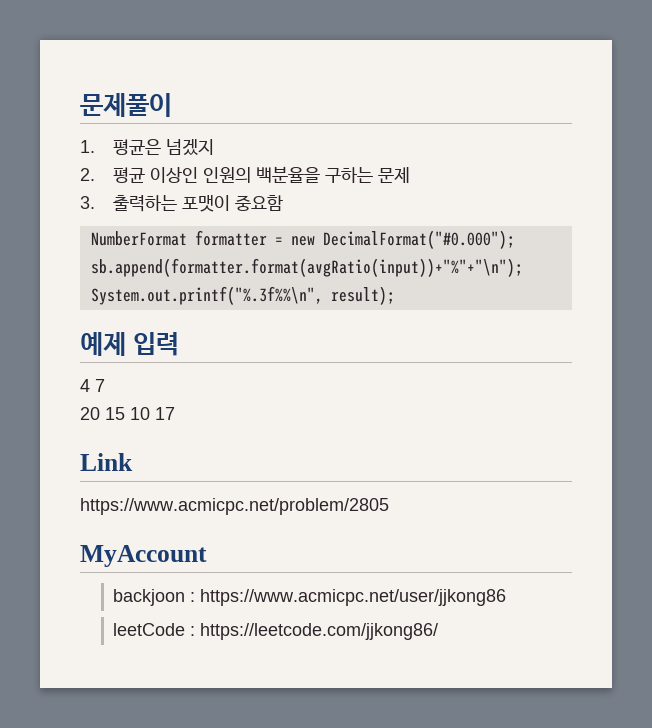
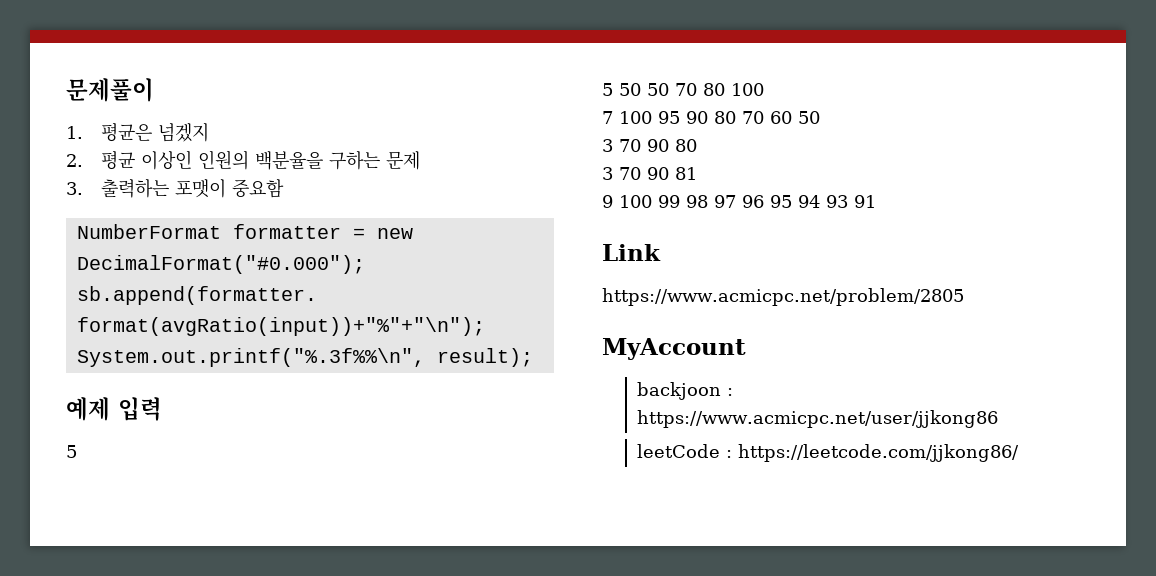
[80,379,105,392] [80,407,175,420] 4 7 // 20 15 10 17 -> [66,445,77,458] [602,83,764,96] [602,111,820,124] [602,139,697,152] [602,167,697,180] [602,195,876,208] 5 // 5 50 50 70 80 100 // 7 100 95 90 80 70 60 50 // 3 70 90 80 // 3 70 90 81 // 9 100 99 98 97 96 95 94 93 91

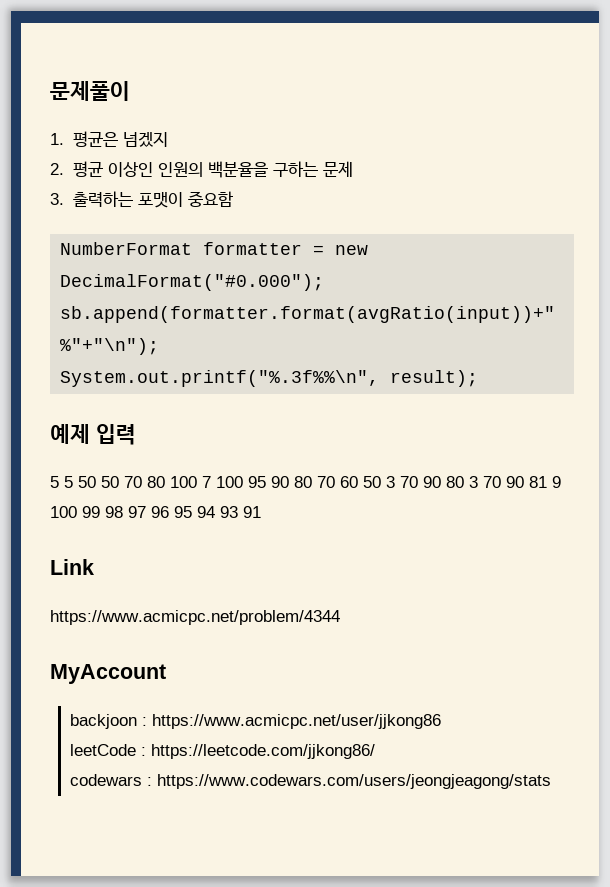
(77, 451) // -> (59, 482) none
(764, 89) // -> (197, 482) none
(820, 117) // -> (381, 482) none
(697, 145) // -> (464, 482) none
(697, 173) // -> (547, 482) none
[602,288,964,306] https://www.acmicpc.net/problem/2805 -> [50,610,340,625] https://www.acmicpc.net/problem/4344
(1020, 453) none -> [70,774,552,789] // codewars : https://www.codewars.com/users/jeongjeagong/stats

